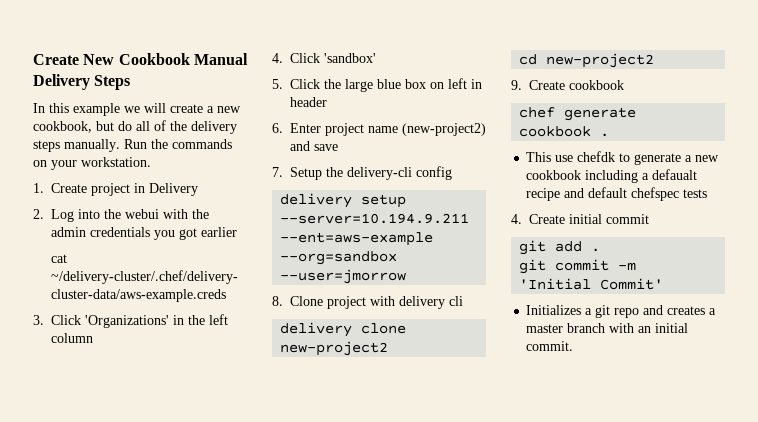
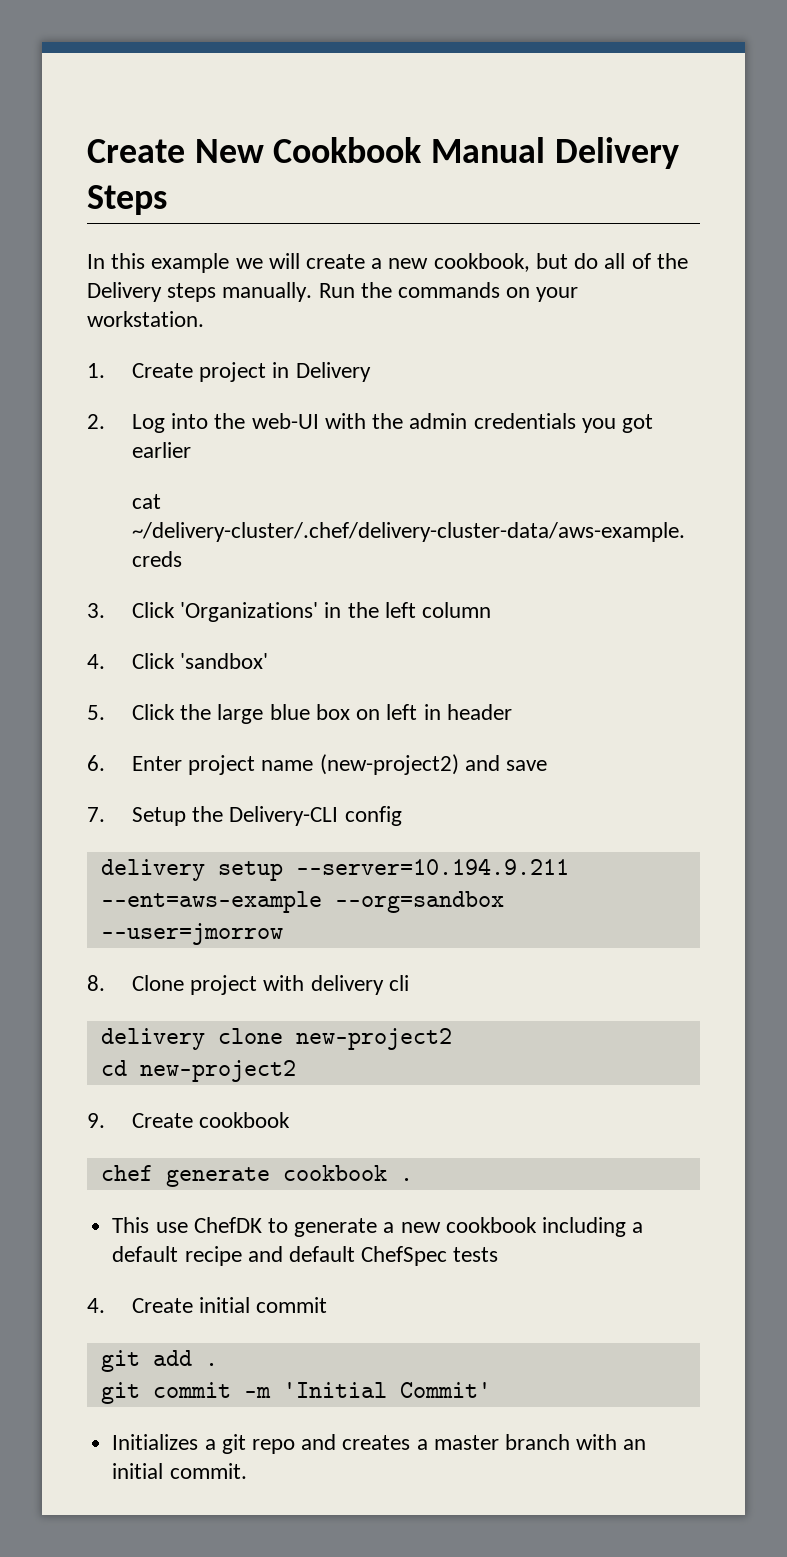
[191,121,237,134] delivery -> [87,282,162,302] Delivery
[125,209,159,219] webui -> [251,413,319,429] web-UI
[347,167,412,180] delivery-cli -> [229,806,339,826] Delivery-CLI
[577,151,616,162] chefdk -> [193,1217,262,1233] ChefDK
[652,169,698,180] defaualt -> [112,1246,179,1262] default
[631,187,680,201] chefspec -> [361,1246,448,1266] ChefSpec

